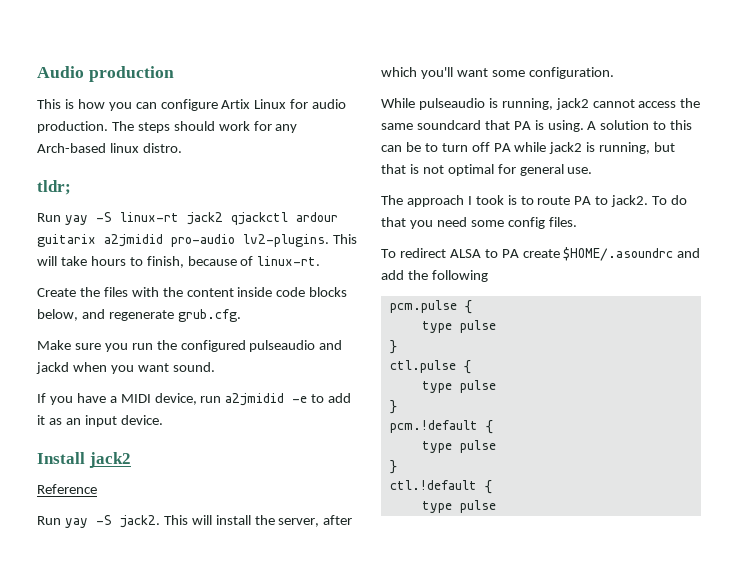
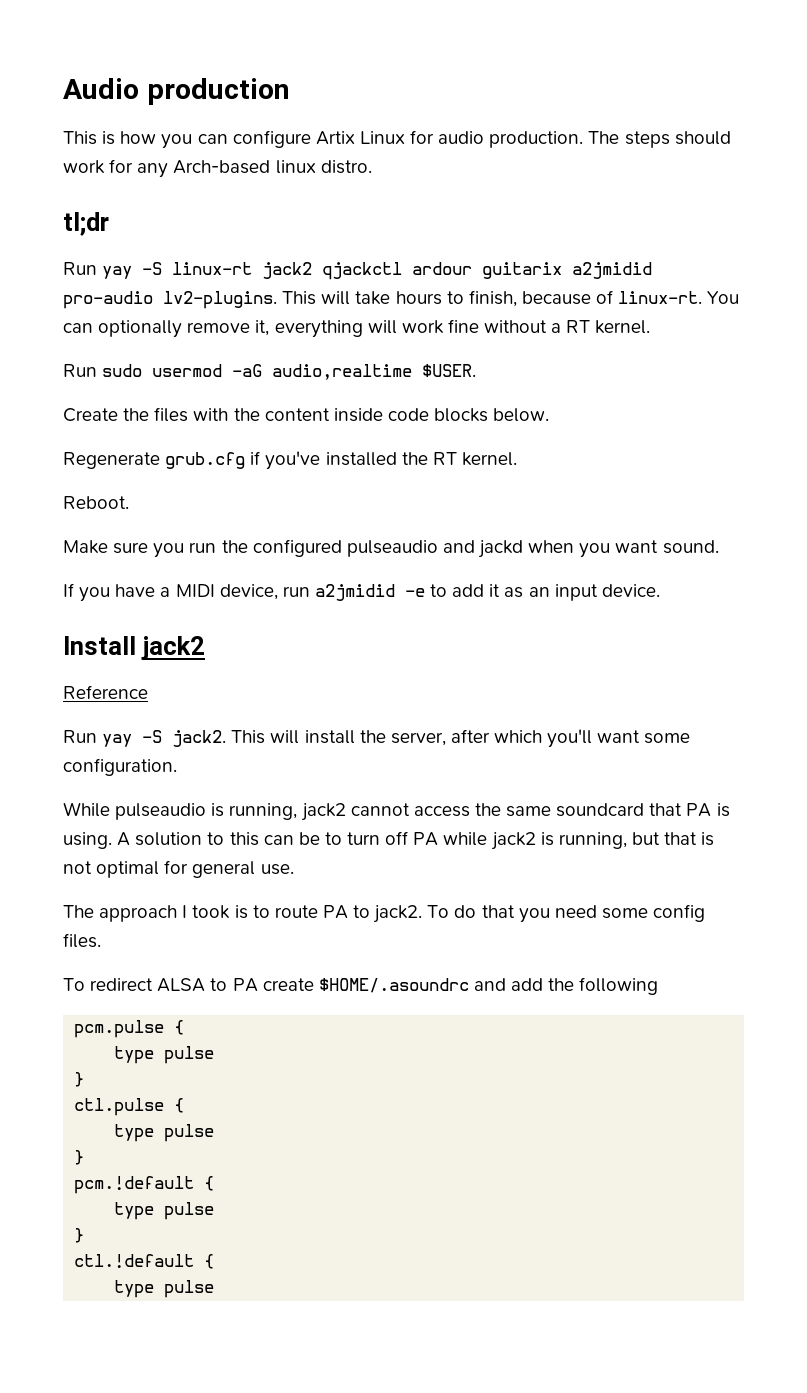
[37,180,71,195] tldr; -> [63,212,109,236] tl;dr
(321, 261) none -> [707,291,740,304] [63,319,651,338] [63,364,477,380] You can optionally remove it, everything will work fine without a RT kernel. // Run sudo usermod -aG audio,realtime $USER.
[37,309,241,322] below, and regenerate grub.cfg. -> [493,408,550,422] [63,451,517,470] [63,496,129,509] below. // Regenerate grub.cfg if you've installed the RT kernel. // Reboot.

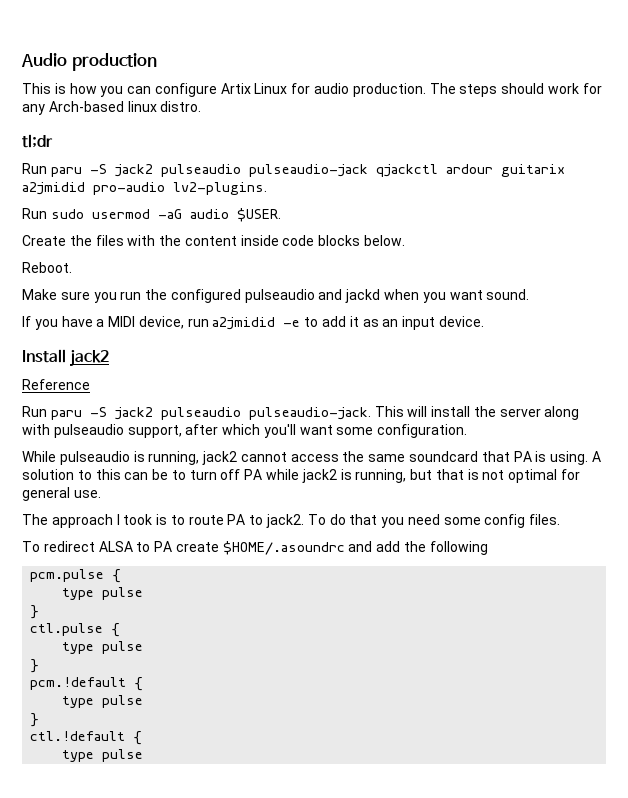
[102,262,313,279] yay -S linux-rt jack2 -> [50,164,368,177] paru -S jack2 pulseaudio pulseaudio-jack
[282,290,740,307] [63,319,651,338] This will take hours to finish, because of linux-rt. You can optionally remove it, everything will work fine without a RT kernel. -> (267, 188) none
[272,364,413,380] audio,realtime -> [189,209,229,219] audio
[63,451,517,470] // Regenerate grub.cfg if you've installed the RT kernel. -> (406, 240) none
[102,730,446,747] yay -S jack2. This will install the server, -> [50,406,580,420] [22,424,182,438] paru -S jack2 pulseaudio pulseaudio-jack. This will install the server along with pulseaudio support,

